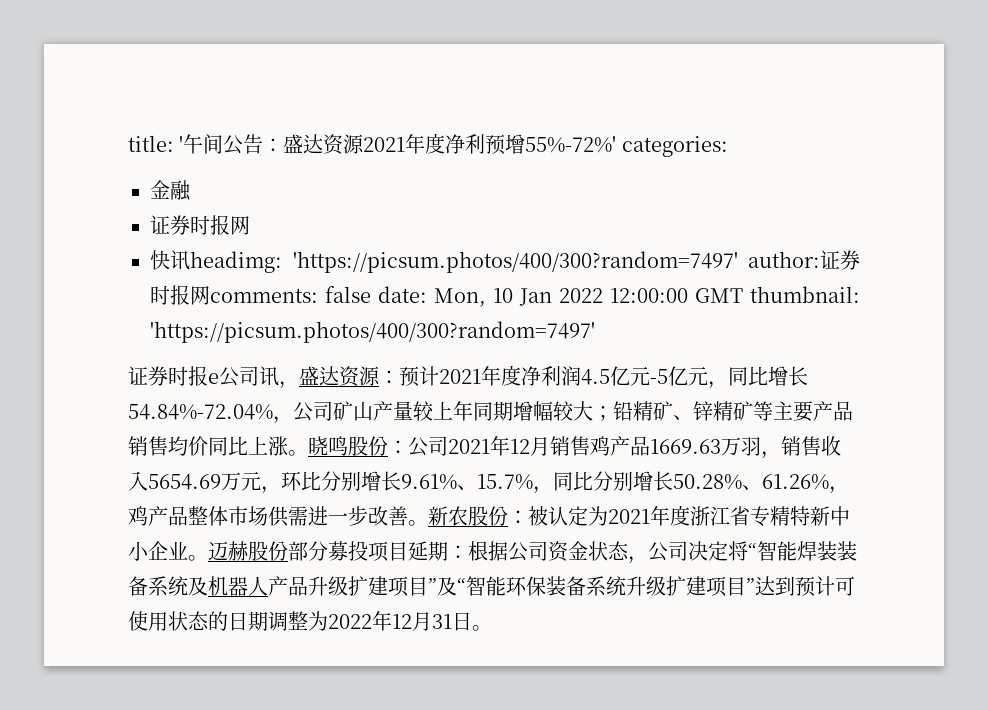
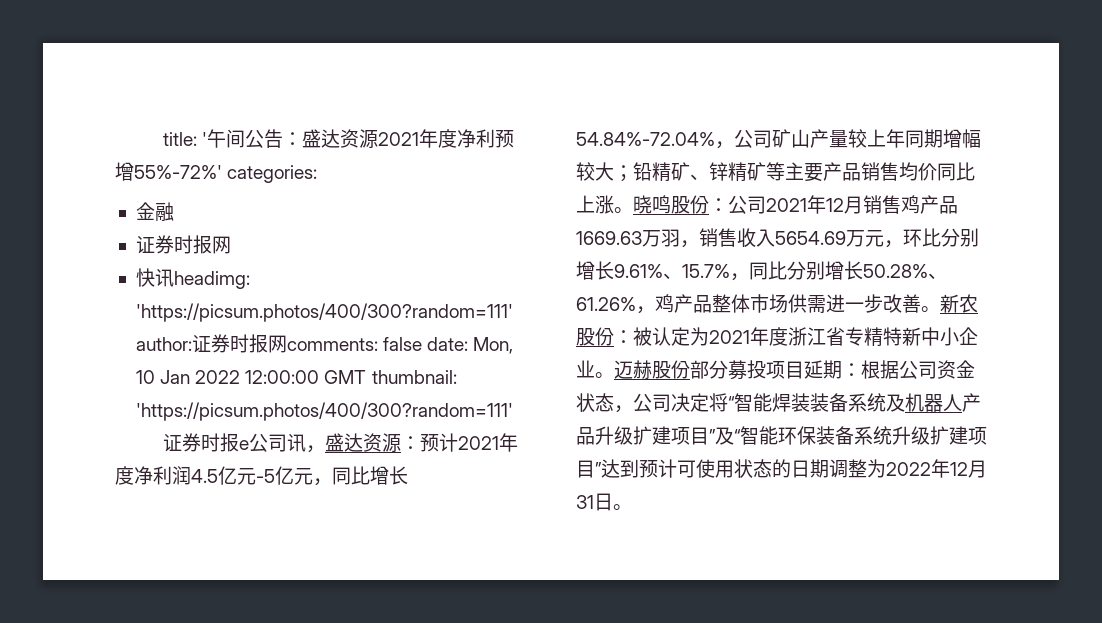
[292,251,738,273] 'https://picsum.photos/400/300?random=7497' -> [135,303,513,322] 'https://picsum.photos/400/300?random=111'
[150,321,595,343] 'https://picsum.photos/400/300?random=7497' -> [135,402,513,421] 'https://picsum.photos/400/300?random=111'

